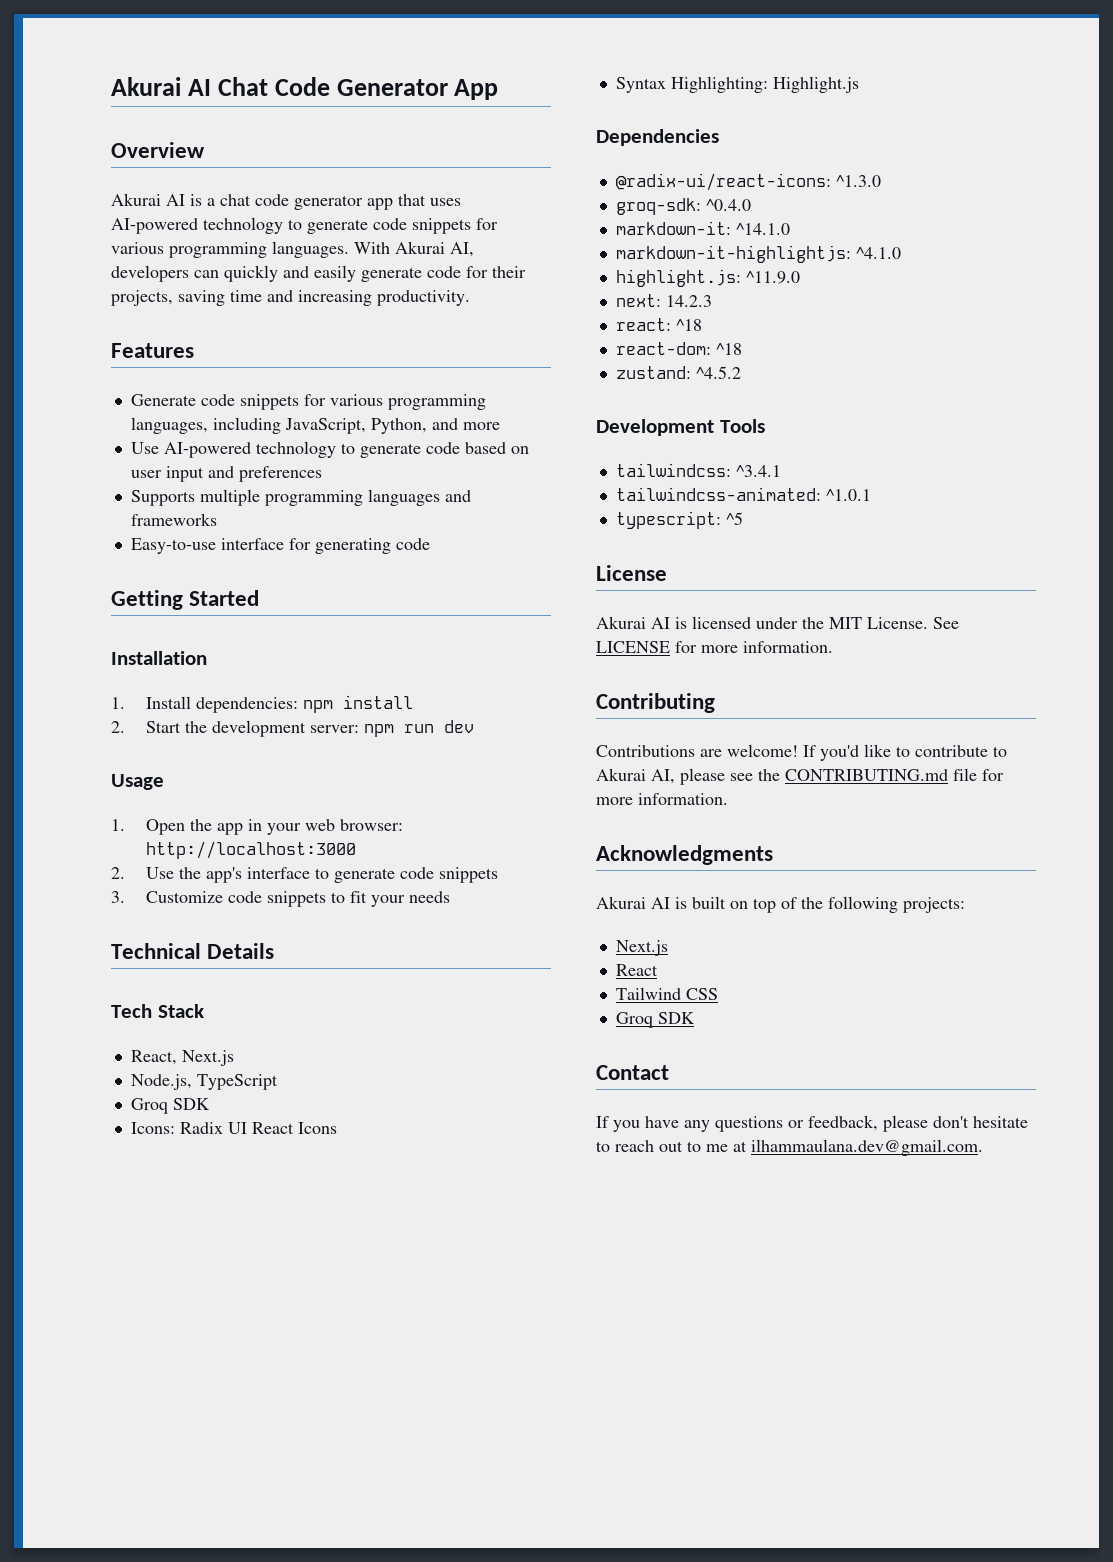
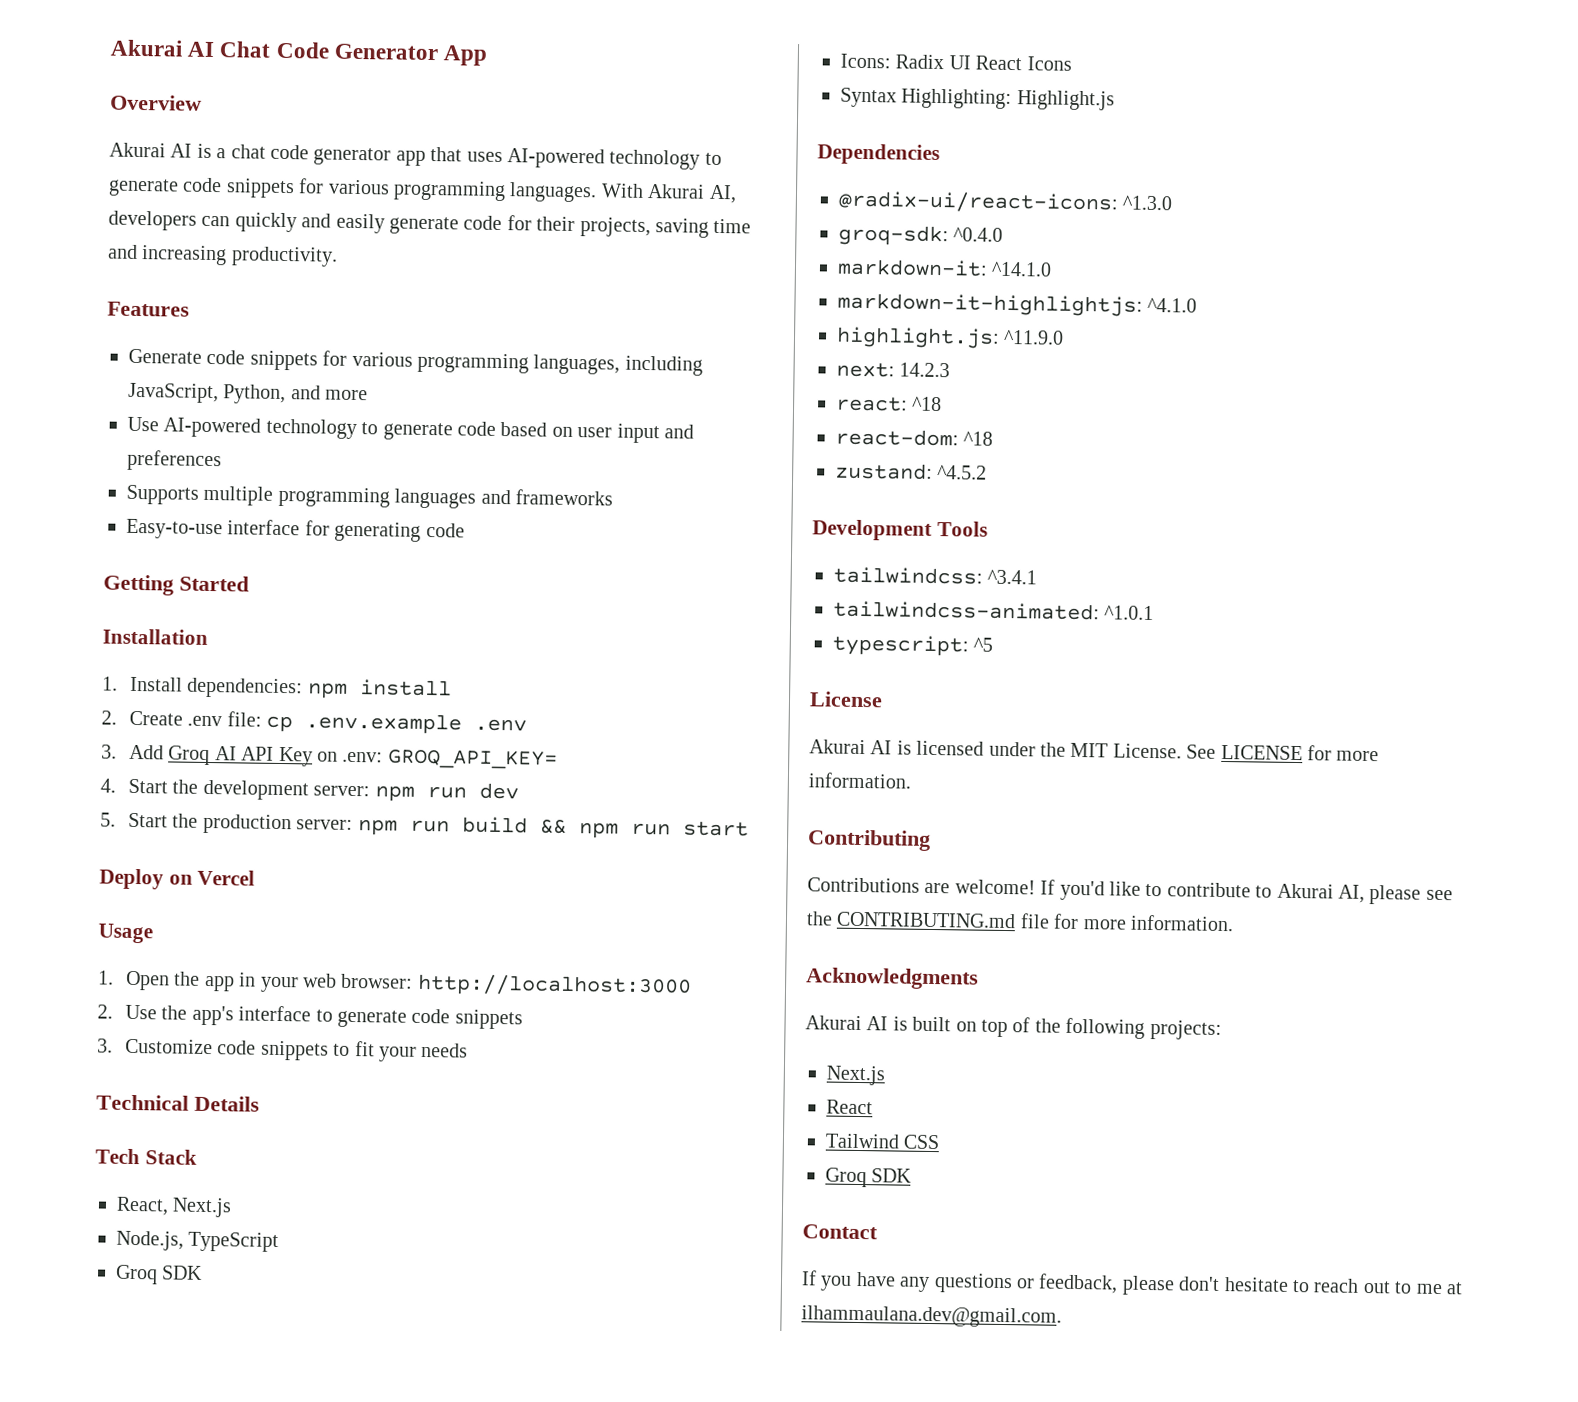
(125, 727) none -> [128,710,528,735] [101,744,558,770] [100,778,116,793] Create .env file: cp .env.example .env // 3. Add Groq AI API Key on .env: GROQ_API_KEY= // 4.
(474, 726) none -> [100,812,749,839] [99,868,256,890] // 5. Start the production server: npm run build && npm run start // Deploy on Vercel

